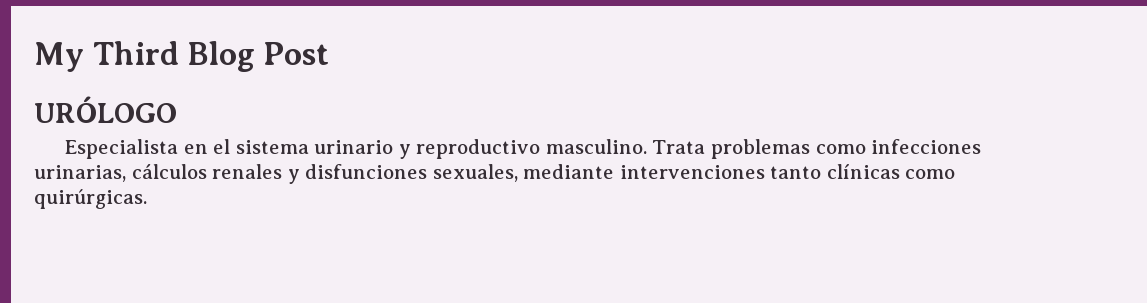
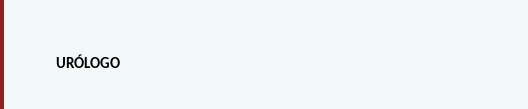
[34,41,330,72] [34,96,177,123] [64,139,982,159] [34,164,956,184] [34,189,147,209] My Third Blog Post // URÓLOGO // Especialista en el sistema urinario y reproductivo masculino. Trata problemas como infecciones urinarias, cálculos renales y disfunciones sexuales, mediante intervenciones tanto clínicas como quirúrgicas. -> [56,54,120,68] URÓLOGO

